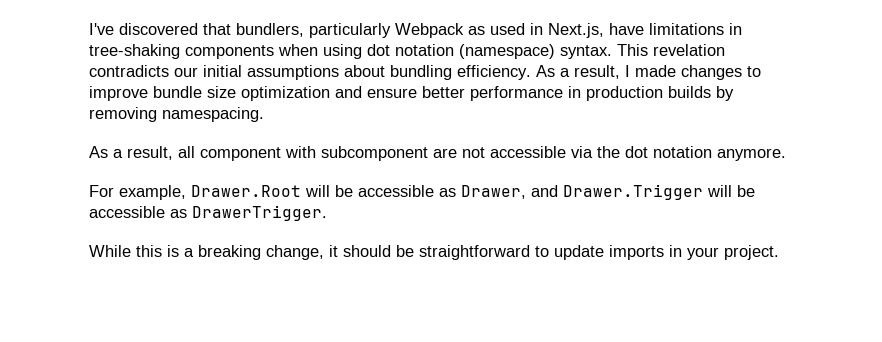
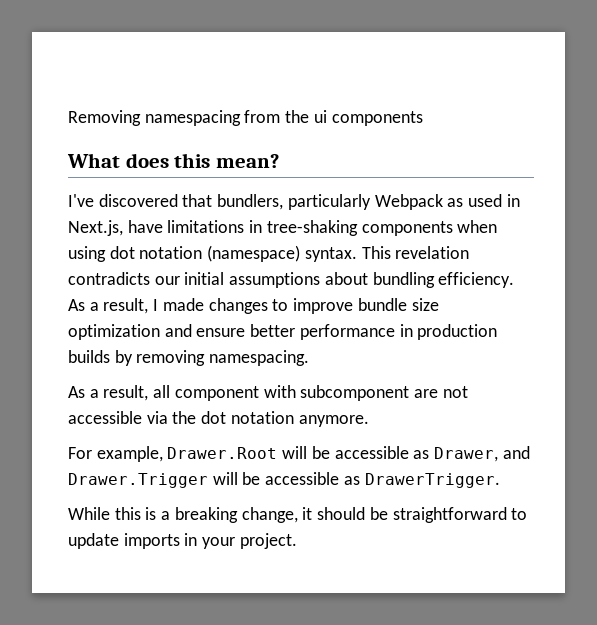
(89, 29) none -> [68,110,423,126] [67,153,280,168] Removing namespacing from the ui components // What does this mean? //

